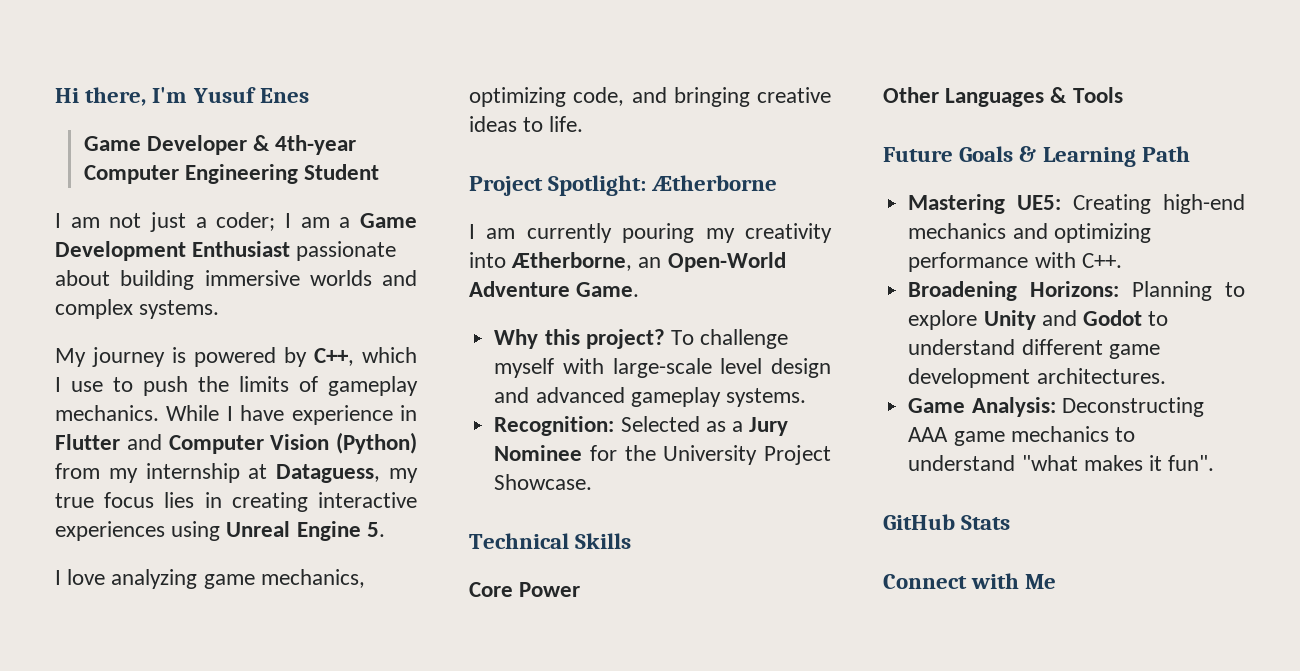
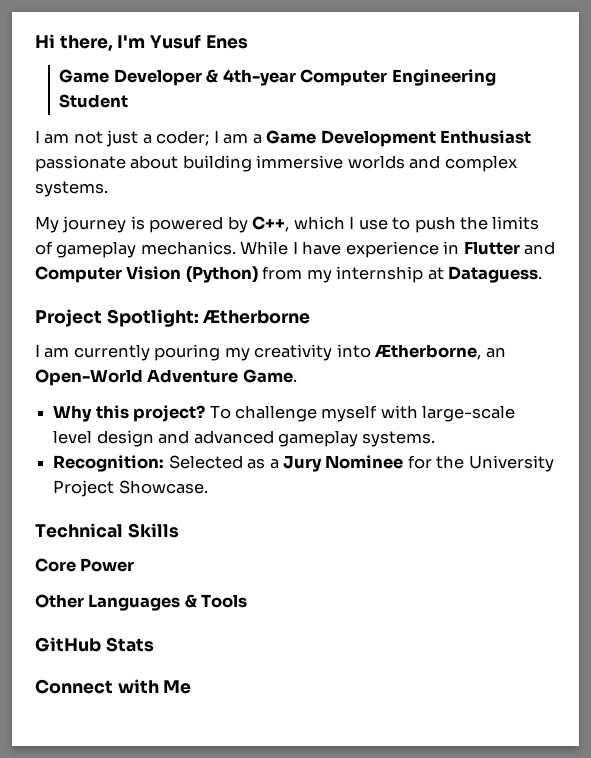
[276,464,419,483] [55,492,417,512] [55,521,385,541] [55,569,365,589] [469,87,831,107] [469,116,584,132] Dataguess, my true focus lies in creating interactive experiences using Unreal Engine 5. // I love analyzing game mechanics, optimizing code, and bringing creative ideas to life. -> [448,266,543,283] Dataguess.
[883,146,1190,167] [908,194,1245,214] [908,223,1151,243] [908,252,1122,272] [908,281,1245,301] [908,310,1169,330] [908,339,1160,359] [908,368,1166,388] [908,397,1204,417] [908,426,1135,446] [908,455,1215,471] // Future Goals & Learning Path // Mastering UE5: Creating high-end mechanics and optimizing performance with C++. // Broadening Horizons: Planning to explore Unity and Godot to understand different game development architectures. // Game Analysis: Deconstructing AAA game mechanics to understand "what makes it fun". -> (248, 601) none

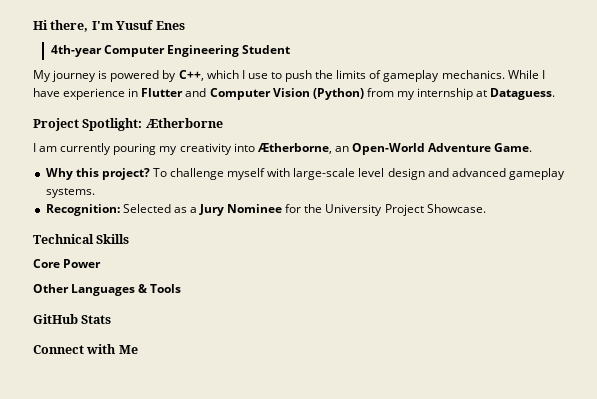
[59,69,219,86] Game Developer & -> (185, 25) none
[35,130,532,147] [35,155,517,172] [35,181,108,197] // I am not just a coder; I am a Game Development Enthusiast passionate about building immersive worlds and complex systems. -> (290, 49) none

